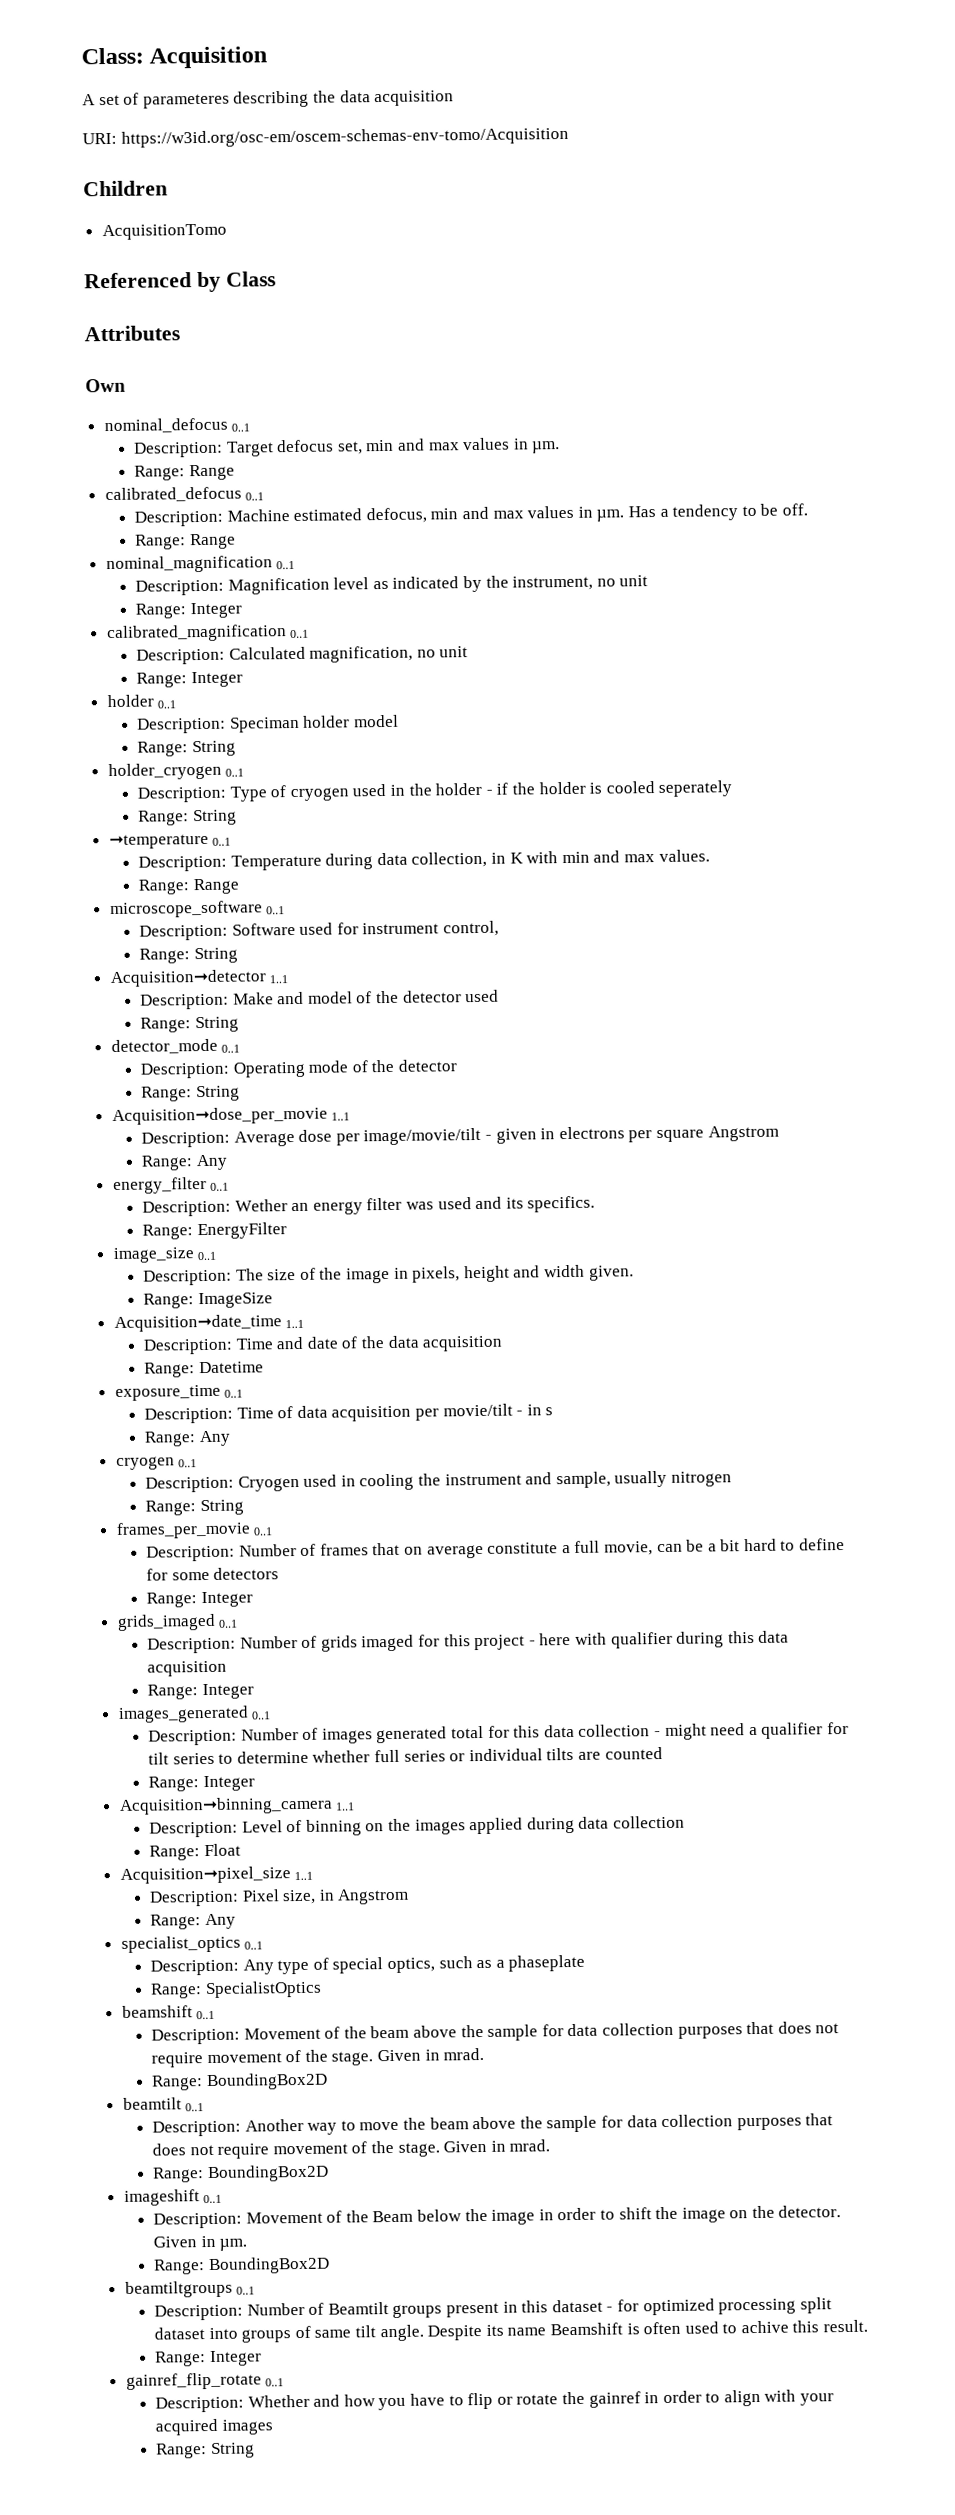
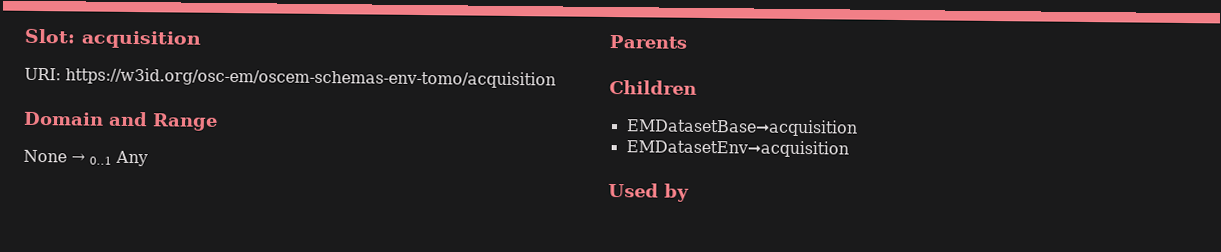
[81,46,268,69] [82,90,455,109] [82,126,569,148] [83,180,168,197] [101,223,227,241] [84,271,276,293] [84,325,180,342] [85,378,126,393] [103,417,251,434] [134,437,561,458] [134,464,235,481] [104,486,265,503] [134,503,808,527] [135,533,236,550] [105,555,296,574] [135,575,649,596] [135,602,242,619] [106,624,310,643] [136,645,469,665] [136,671,243,688] [106,694,177,709] [137,714,399,734] [137,740,236,757] [107,762,245,781] [137,780,733,803] [138,809,237,826] [108,833,232,850] [138,849,710,872] [138,878,239,895] [109,900,286,919] [139,920,499,941] [139,947,238,964] [109,969,289,988] [140,989,500,1010] [140,1016,239,1033] [110,1038,241,1055] [140,1059,457,1079] [141,1085,240,1102] [111,1106,351,1126] [141,1125,779,1148] [141,1154,228,1171] [112,1176,230,1195] [142,1195,596,1217] [142,1222,287,1240] [112,1247,218,1264] [143,1264,634,1286] [143,1292,273,1309] [113,1314,305,1333] [143,1335,504,1355] [144,1361,264,1378] [114,1384,244,1401] [144,1403,554,1424] [144,1430,231,1447] [115,1456,198,1470] [145,1470,732,1493] [145,1499,244,1516] [115,1521,274,1539] [146,1537,846,1562] [146,1567,280,1581] [146,1591,253,1608] [116,1613,239,1631] [147,1630,790,1654] [147,1660,228,1677] [147,1683,254,1700] [117,1705,272,1723] [148,1721,849,1746] [148,1746,663,1765] [148,1775,255,1792] [118,1796,356,1815] [149,1815,685,1838] [149,1843,241,1861] [119,1866,314,1884] [149,1888,410,1907] [150,1913,236,1930] [120,1935,264,1953] [150,1954,586,1976] [150,1980,322,1999] [121,2005,216,2020] [151,2021,840,2045] [151,2047,485,2068] [151,2072,328,2091] [122,2097,205,2112] [152,2113,834,2137] [152,2139,551,2159] [152,2164,329,2183] [123,2189,223,2206] [153,2205,842,2229] [153,2235,248,2251] [153,2256,330,2275] [124,2280,256,2298] [154,2297,832,2321] [154,2319,869,2343] [155,2350,262,2367] [125,2372,285,2390] [155,2389,835,2413] [155,2418,273,2436] [156,2442,255,2459] Class: Acquisition // A set of parameteres describing the data acquisition // URI: https://w3id.org/osc-em/oscem-schemas-env-tomo/Acquisition // Children // AcquisitionTomo // Referenced by Class // Attributes // Own // nominal_defocus 0..1 // Description: Target defocus set, min and max values in µm. // Range: Range // calibrated_defocus 0..1 // Description: Machine estimated defocus, min and max values in µm. Has a tendency to be off. // Range: Range // nominal_magnification 0..1 // Description: Magnification level as indicated by the instrument, no unit // Range: Integer // calibrated_magnification 0..1 // Description: Calculated magnification, no unit // Range: Integer // holder 0..1 // Description: Speciman holder model // Range: String // holder_cryogen 0..1 // Description: Type of cryogen used in the holder - if the holder is cooled seperately // Range: String // ➞temperature 0..1 // Description: Temperature during data collection, in K with min and max values. // Range: Range // microscope_software 0..1 // Description: Software used for instrument control, // Range: String // Acquisition➞detector 1..1 // Description: Make and model of the detector used // Range: String // detector_mode 0..1 // Description: Operating mode of the detector // Range: String // Acquisition➞dose_per_movie 1..1 // Description: Average dose per image/movie/tilt - given in electrons per square Angstrom // Range: Any // energy_filter 0..1 // Description: Wether an energy filter was used and its specifics. // Range: EnergyFilter // image_size 0..1 // Description: The size of the image in pixels, height and width given. // Range: ImageSize // Acquisition➞date_time 1..1 // Description: Time and date of the data acquisition // Range: Datetime // exposure_time 0..1 // Description: Time of data acquisition per movie/tilt - in s // Range: Any // cryogen 0..1 // Description: Cryogen used in cooling the instrument and sample, usually nitrogen // Range: String // frames_per_movie 0..1 // Description: Number of frames that on average constitute a full movie, can be a bit hard to define for some detectors // Range: Integer // grids_imaged 0..1 // Description: Number of grids imaged for this project - here with qualifier during this data acquisition // Range: Integer // images_generated 0..1 // Description: Number of images generated total for this data collection - might need a qualifier for tilt series to determine whether full series or individual tilts are counted // Range: Integer // Acquisition➞binning_camera 1..1 // Description: Level of binning on the images applied during data collection // Range: Float // Acquisition➞pixel_size 1..1 // Description: Pixel size, in Angstrom // Range: Any // specialist_optics 0..1 // Description: Any type of special optics, such as a phaseplate // Range: SpecialistOptics // beamshift 0..1 // Description: Movement of the beam above the sample for data collection purposes that does not require movement of the stage. Given in mrad. // Range: BoundingBox2D // beamtilt 0..1 // Description: Another way to move the beam above the sample for data collection purposes that does not require movement of the stage. Given in mrad. // Range: BoundingBox2D // imageshift 0..1 // Description: Movement of the Beam below the image in order to shift the image on the detector. Given in µm. // Range: BoundingBox2D // beamtiltgroups 0..1 // Description: Number of Beamtilt groups present in this dataset - for optimized processing split dataset into groups of same tilt angle. Despite its name Beamshift is often used to achive this result. // Range: Integer // gainref_flip_rotate 0..1 // Description: Whether and how you have to flip or rotate the gainref in order to align with your acquired images // Range: String -> [24,28,201,49] [24,67,556,89] [23,111,218,131] [23,149,148,167] [609,34,687,49] [609,79,697,95] [625,118,858,137] [625,139,849,158] [608,182,689,202] Slot: acquisition // URI: https://w3id.org/osc-em/oscem-schemas-env-tomo/acquisition // Domain and Range // None → 0..1 Any // Parents // Children // EMDatasetBase➞acquisition // EMDatasetEnv➞acquisition // Used by

